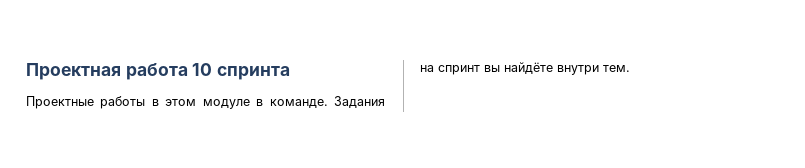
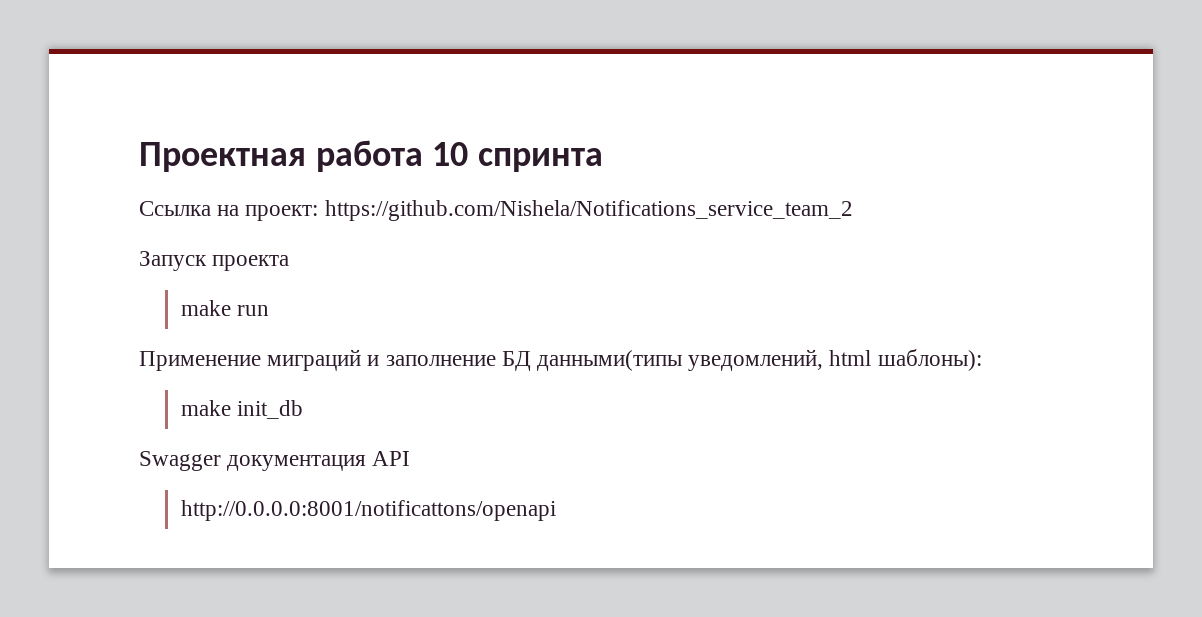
[26,96,385,109] [420,62,630,75] Проектные работы в этом модуле в команде. Задания на спринт вы найдёте внутри тем. -> [139,200,853,221] [139,251,290,271] [180,300,269,316] [139,349,982,371] [180,400,303,419] [139,451,411,471] [180,500,556,521] Ссылка на проект: https://github.com/Nishela/Notifications_service_team_2 // Запуск проекта // make run // Применение миграций и заполнение БД данными(типы уведомлений, html шаблоны): // make init_db // Swagger документация API // http://0.0.0.0:8001/notificattons/openapi

